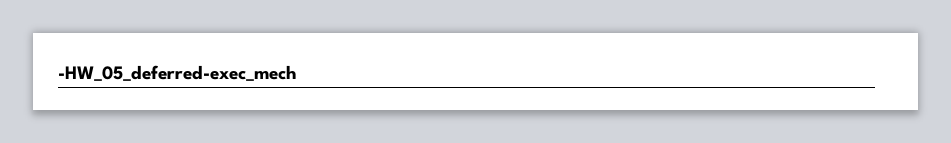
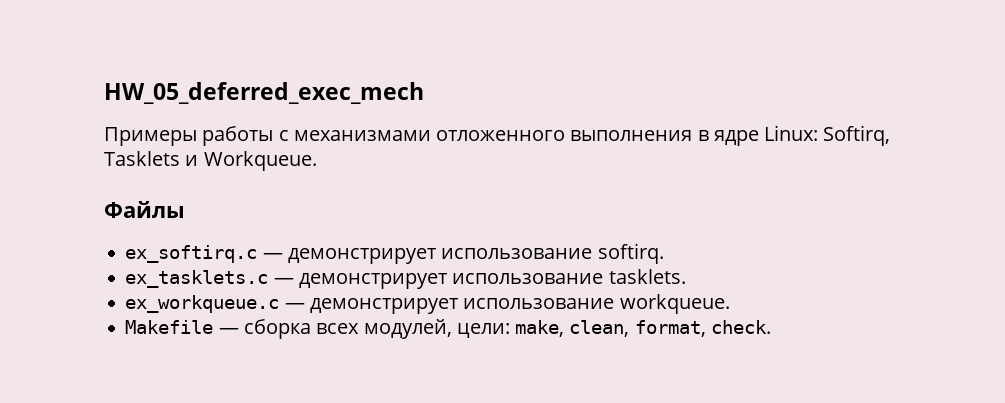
[58,65,297,81] -HW_05_deferred-exec_mech -> [104,82,424,104] [104,125,891,146] [104,151,317,171] [104,201,185,218] [125,243,664,264] [125,269,686,289] [125,294,730,314] [125,319,771,339] HW_05_deferred_exec_mech // Примеры работы с механизмами отложенного выполнения в ядре Linux: Softirq, Tasklets и Workqueue. // Файлы // ex_softirq.c — демонстрирует использование softirq. // ex_tasklets.c — демонстрирует использование tasklets. // ex_workqueue.c — демонстрирует использование workqueue. // Makefile — сборка всех модулей, цели: make, clean, format, check.

